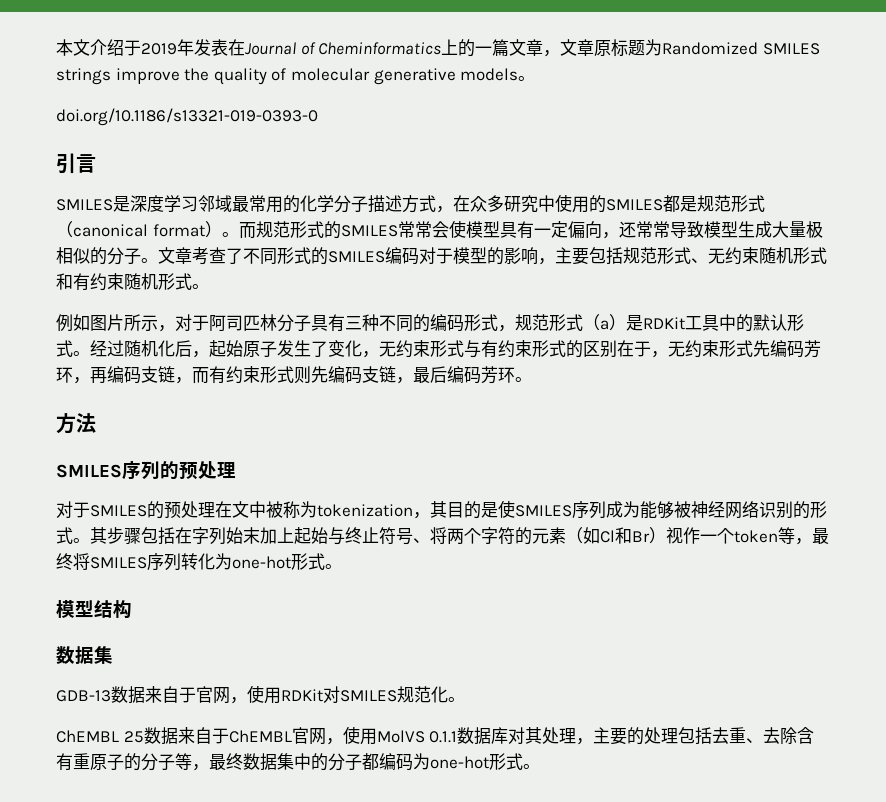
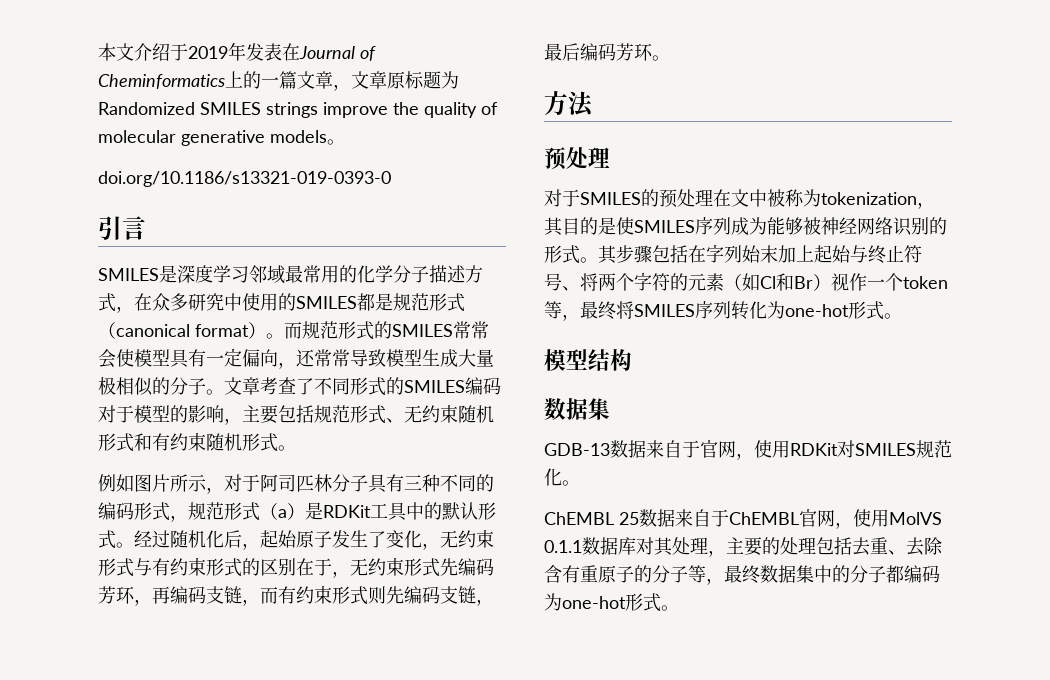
[56,461,179,480] SMILES序列的 -> (594, 104) none

